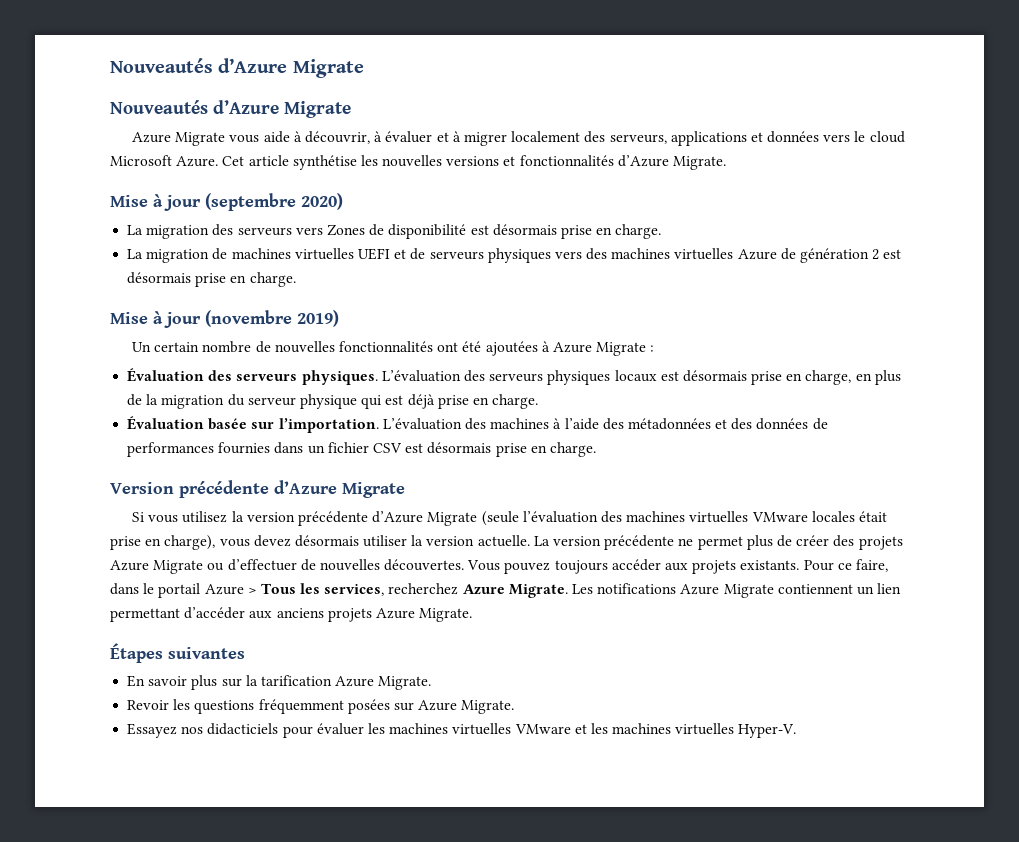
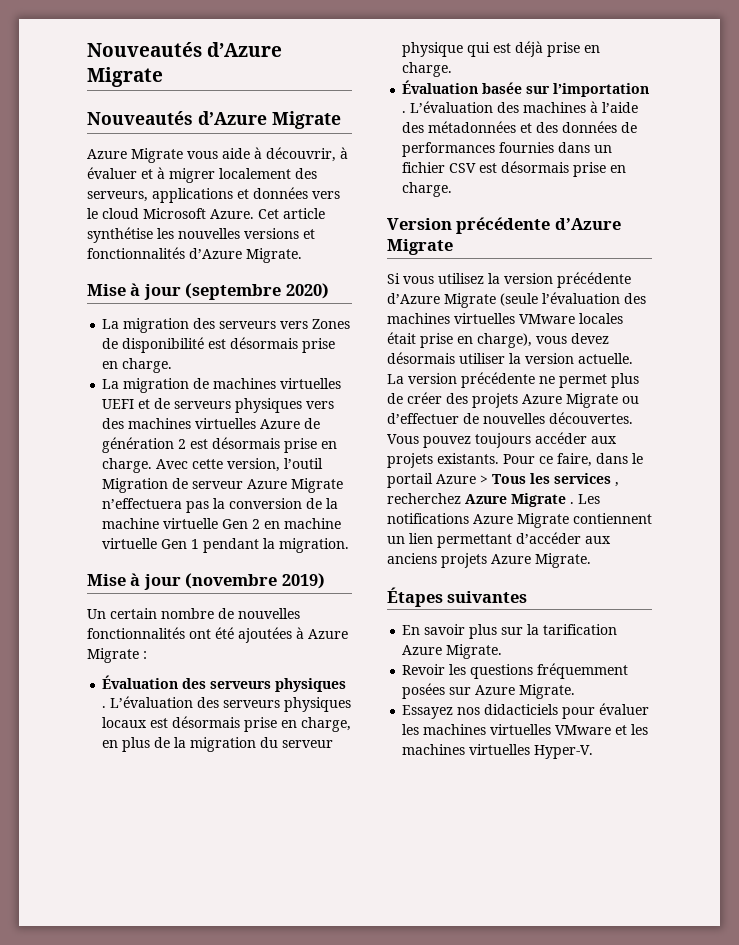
(296, 279) none -> [156,458,324,472] [102,478,344,493] [102,498,339,513] [102,518,342,529] [102,538,350,553] Avec cette version, l’outil Migration de serveur Azure Migrate n’effectuera pas la conversion de la machine virtuelle Gen 2 en machine virtuelle Gen 1 pendant la migration.
[301,370,378,385] physiques. -> [275,678,347,692] [102,706,107,708] physiques .
[278,418,379,433] l’importation. -> [553,83,650,97] [402,111,407,113] l’importation .
[324,583,568,598] services, recherchez Azure Migrate. -> [554,473,619,487] [387,493,574,507] services , recherchez Azure Migrate .

